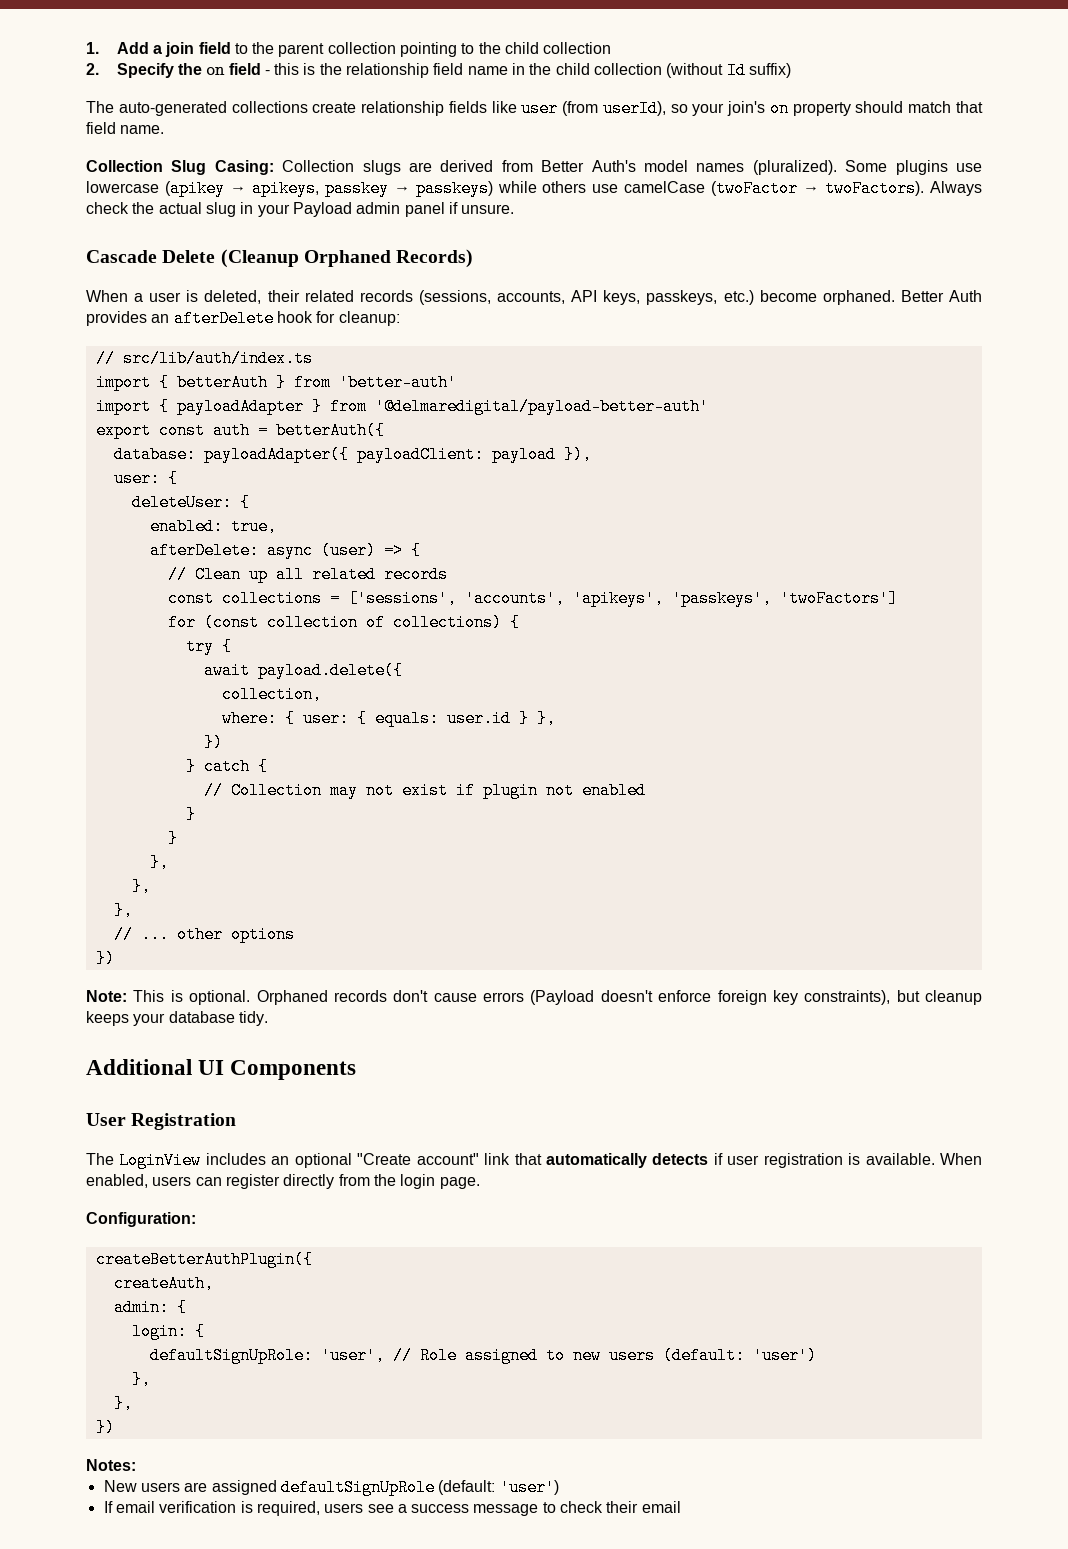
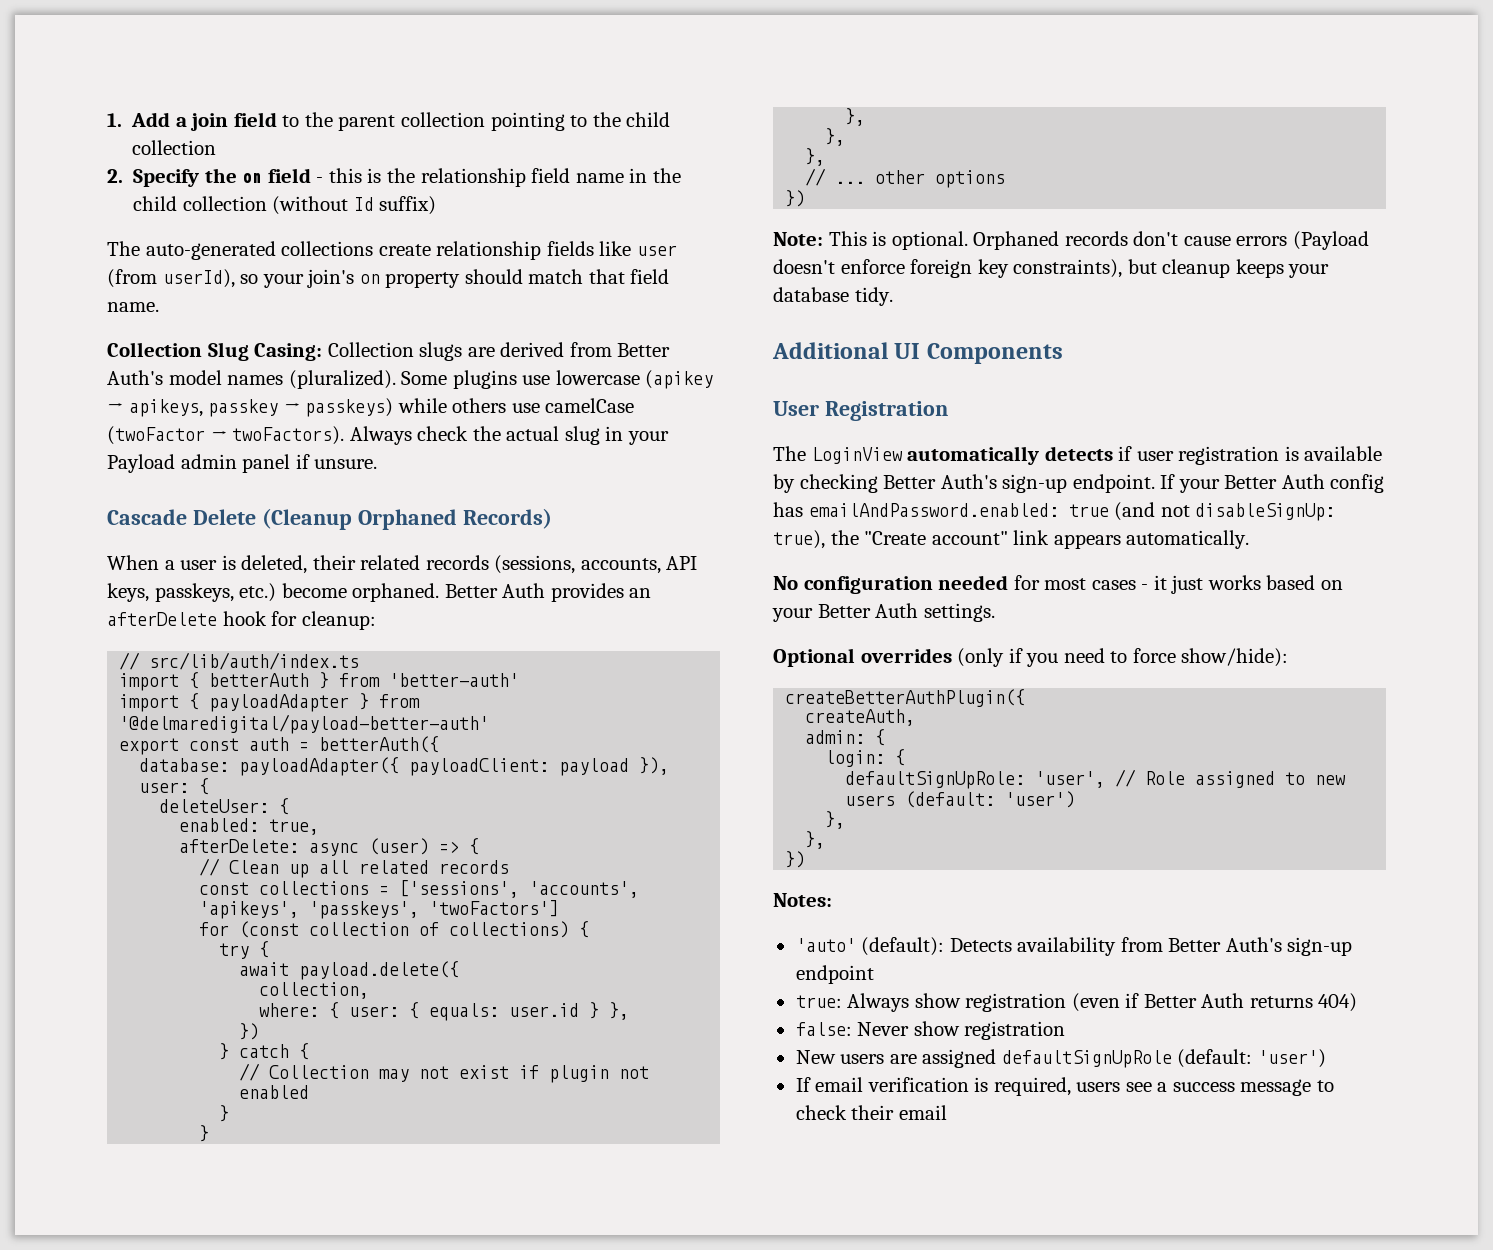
[205,1153,542,1168] includes an optional "Create account" link that -> (903, 455) none
[865,1153,982,1165] [86,1174,480,1189] [86,1212,196,1227] available. When enabled, users can register directly from the login page. // Configuration: -> [1304,446,1383,461] [773,474,1385,493] [773,502,1336,521] [773,530,1250,549] [773,575,1343,594] [772,603,995,622] [773,648,1289,667] available by checking Better Auth's sign-up endpoint. If your Better Auth config has emailAndPassword.enabled: true (and not disableSignUp: true), the "Create account" link appears automatically. // No configuration needed for most cases - it just works based on your Better Auth settings. // Optional overrides (only if you need to force show/hide):
(136, 1465) none -> [795,937,1353,956] [795,965,874,984] [795,993,1358,1012] [795,1021,1066,1040] // 'auto' (default): Detects availability from Better Auth's sign-up endpoint // true: Always show registration (even if Better Auth returns 404) // false: Never show registration

